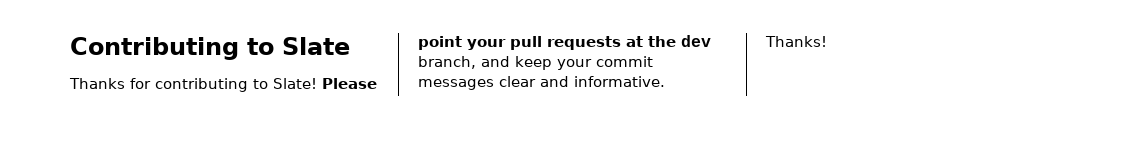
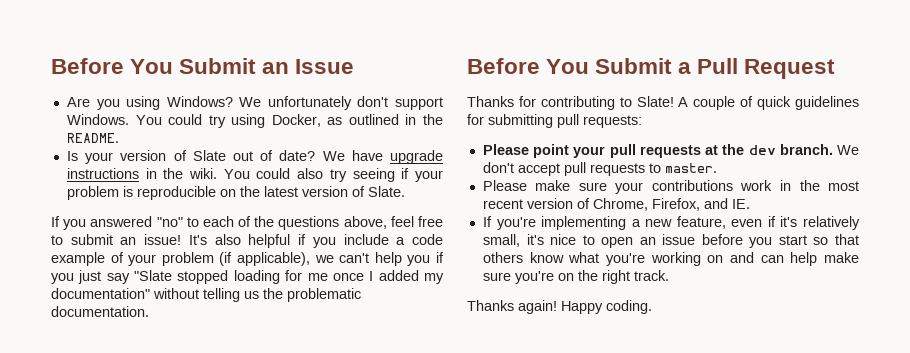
[70,37,350,60] Contributing to Slate -> [51,58,355,74] [66,96,443,110] [66,114,444,128] [66,133,119,143] [66,150,443,164] [66,168,443,182] [66,186,405,200] [51,216,444,230] [51,234,444,248] [51,252,445,266] [51,270,445,284] [51,288,361,302] [51,306,149,317] [467,58,836,79] Before You Submit an Issue // Are you using Windows? We unfortunately don't support Windows. You could try using Docker, as outlined in the README. // Is your version of Slate out of date? We have upgrade instructions in the wiki. You could also try seeing if your problem is reproducible on the latest version of Slate. // If you answered "no" to each of the questions above, feel free to submit an issue! It's also helpful if you include a code example of your problem (if applicable), we can't help you if you just say "Slate stopped loading for me once I added my documentation" without telling us the problematic documentation. // Before You Submit a Pull Request
(317, 83) none -> [678,96,859,110] [467,114,642,128] A couple of quick guidelines for submitting pull requests: //
[418,56,653,70] [418,76,665,90] [765,36,827,47] branch, and keep your commit messages clear and informative. Thanks! -> [779,144,859,155] [482,162,717,176] [482,180,860,194] [482,198,750,211] [482,216,861,230] [482,234,860,248] [482,252,859,266] [482,270,669,284] [467,300,652,314] branch. We don't accept pull requests to master. // Please make sure your contributions work in the most recent version of Chrome, Firefox, and IE. // If you're implementing a new feature, even if it's relatively small, it's nice to open an issue before you start so that others know what you're working on and can help make sure you're on the right track. // Thanks again! Happy coding.

